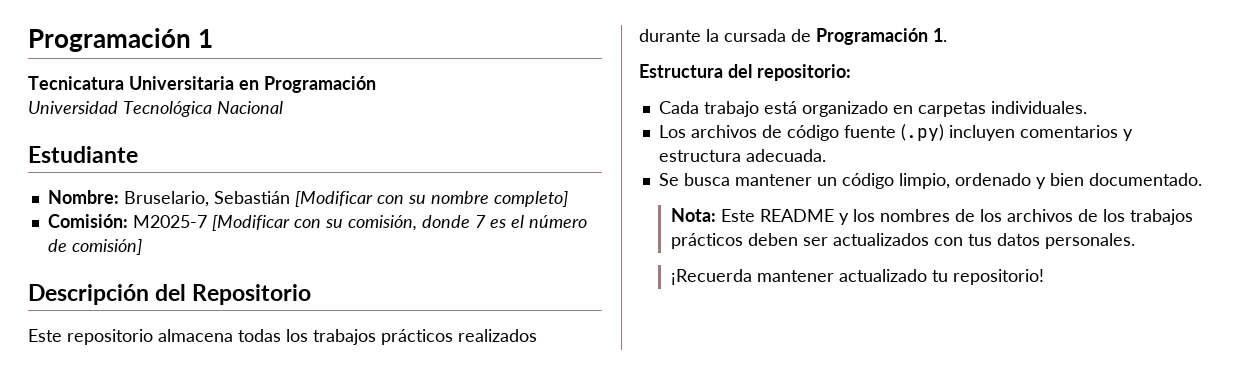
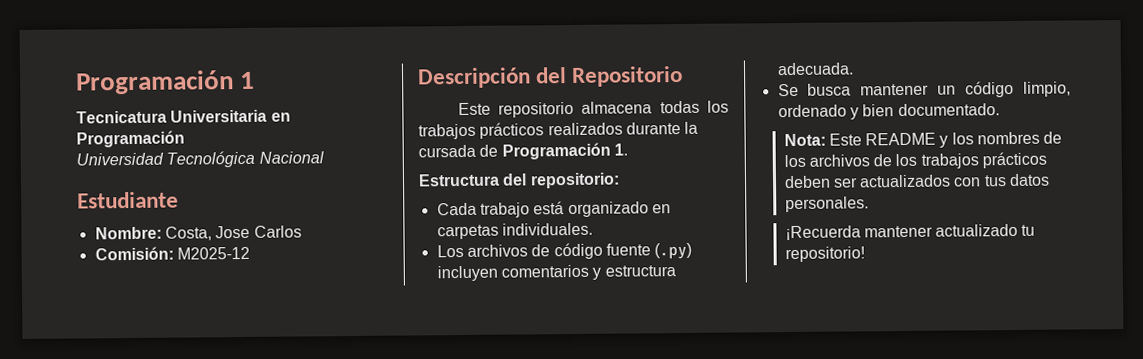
[123,191,568,207] [47,214,587,231] [47,239,142,255] Bruselario, Sebastián [Modificar con su nombre completo] // Comisión: M2025-7 [Modificar con su comisión, donde 7 es el número de comisión] -> [164,225,302,241] [94,246,250,261] Costa, Jose Carlos // Comisión: M2025-12

